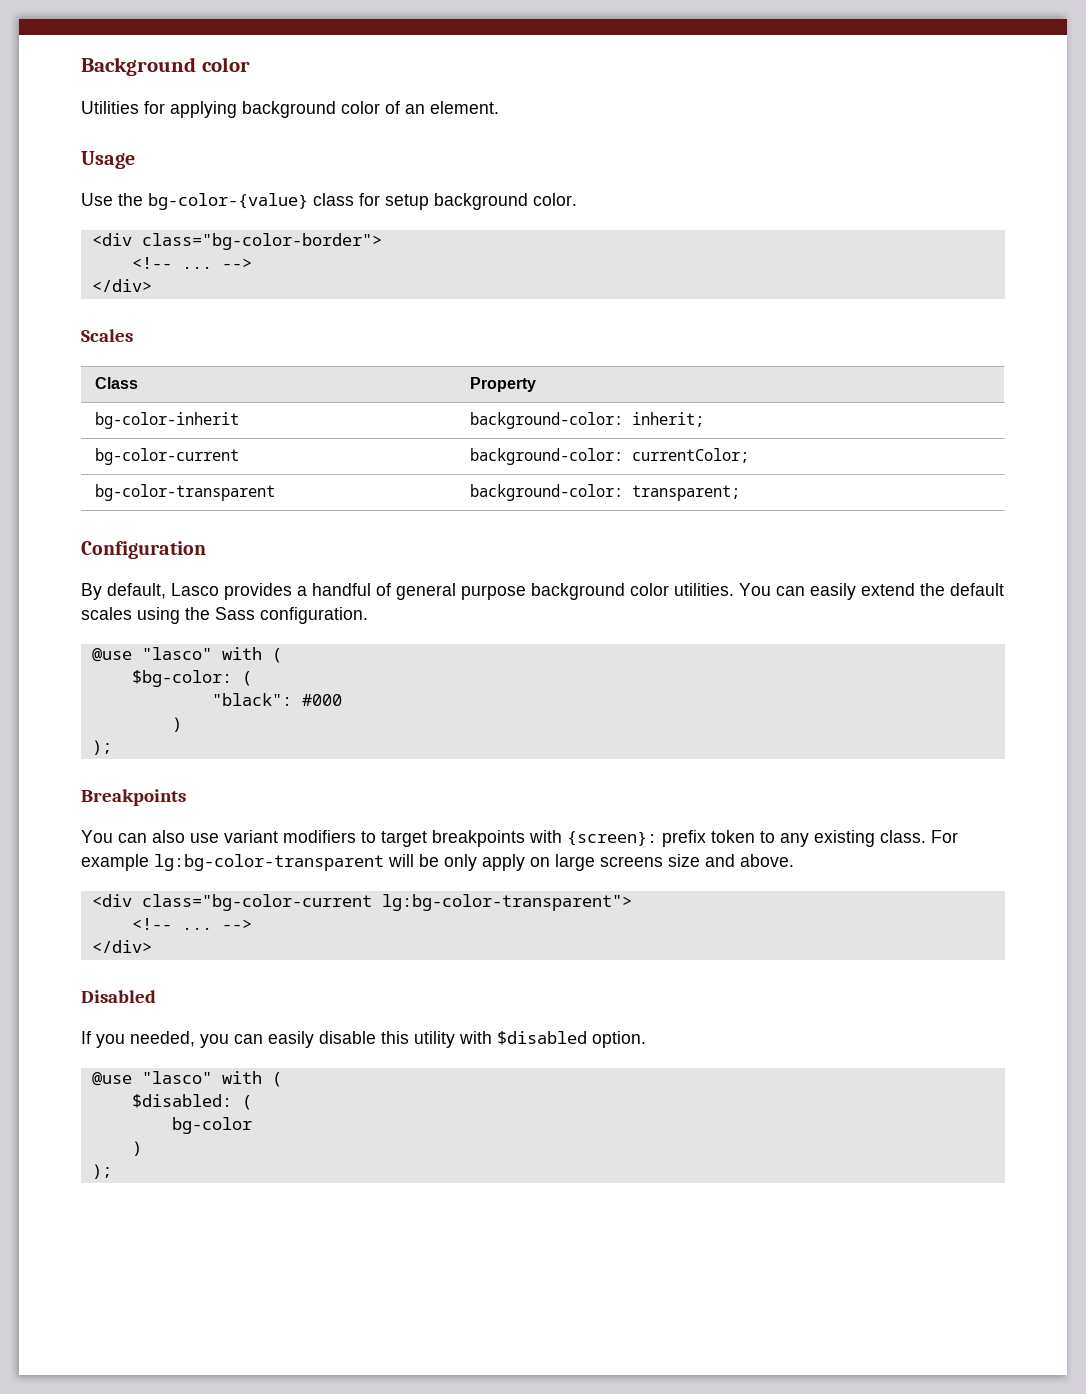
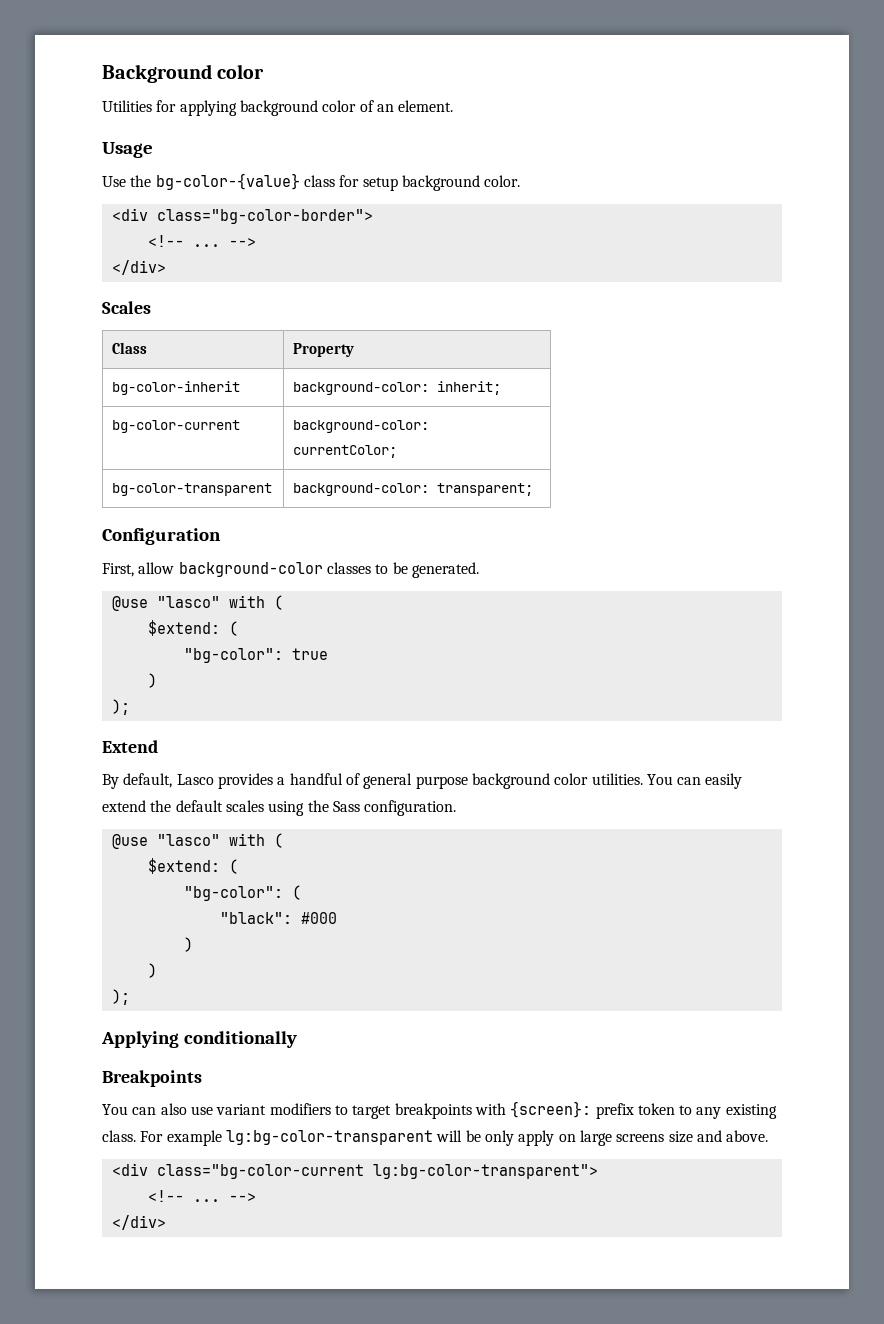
(206, 550) none -> [102,562,479,578] [111,595,283,611] [147,620,238,636] [183,648,328,663] [147,673,157,688] [111,699,130,715] [102,740,158,753] // First, allow background-color classes to be generated. // @use "lasco" with ( // $extend: ( // "bg-color": true // ) // ); // Extend
[131,670,232,687] $bg-color: -> [147,858,238,874] [183,886,283,901] $extend: ( // "bg-color":
[91,740,112,755] // ); -> [147,963,157,978] [111,989,130,1005] [101,1031,297,1048] // ) // ); // Applying conditionally
[81,990,156,1003] [81,1031,646,1048] [91,1071,282,1087] [131,1094,252,1110] [171,1117,252,1134] [131,1141,142,1156] [91,1164,112,1179] // Disabled // If you needed, you can easily disable this utility with $disabled option. // @use "lasco" with ( // $disabled: ( // bg-color // ) // ); -> (166, 1222) none

